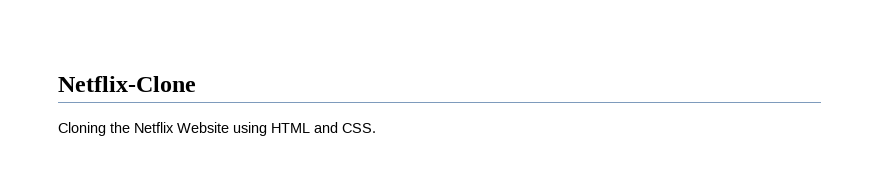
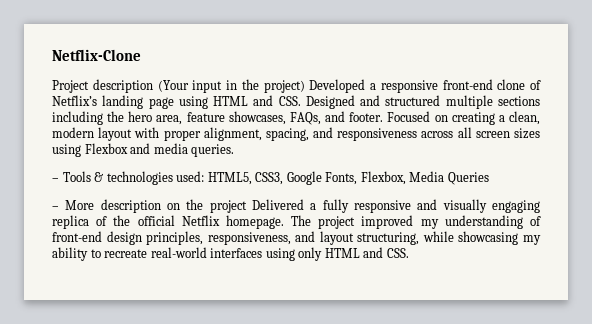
[58,122,267,136] Cloning the Netflix Website using -> [52,79,541,93] [52,95,540,109] [52,111,540,125] [52,127,540,141] [52,143,235,157] [52,171,489,185] [52,199,540,213] [52,215,541,229] [52,231,541,245] [52,247,323,261] Project description (Your input in the project) Developed a responsive front-end clone of Netflix’s landing page using HTML and CSS. Designed and structured multiple sections including the hero area, feature showcases, FAQs, and footer. Focused on creating a clean, modern layout with proper alignment, spacing, and responsiveness across all screen sizes using Flexbox and media queries. // – Tools & technologies used: HTML5, CSS3, Google Fonts, Flexbox, Media Queries // – More description on the project Delivered a fully responsive and visually engaging replica of the official Netflix homepage. The project improved my understanding of front-end design principles, responsiveness, and layout structuring, while showcasing my ability to recreate real-world interfaces using only

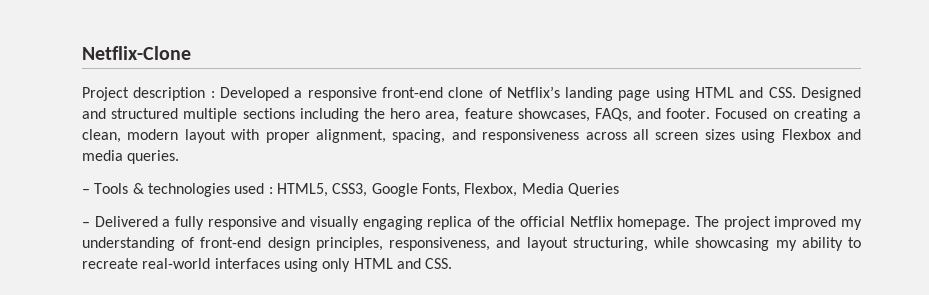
[157,79,305,93] (Your input in the project) -> [210,91,215,98] :
[176,171,205,182] used: -> [234,183,273,194] used :
[65,199,247,213] More description on the project -> (90, 224) none

